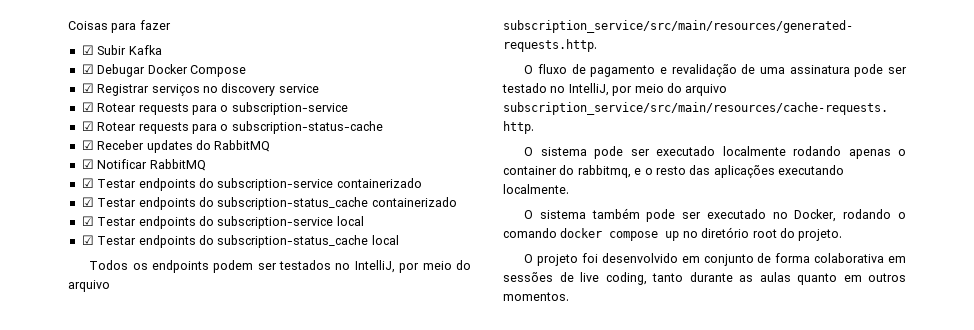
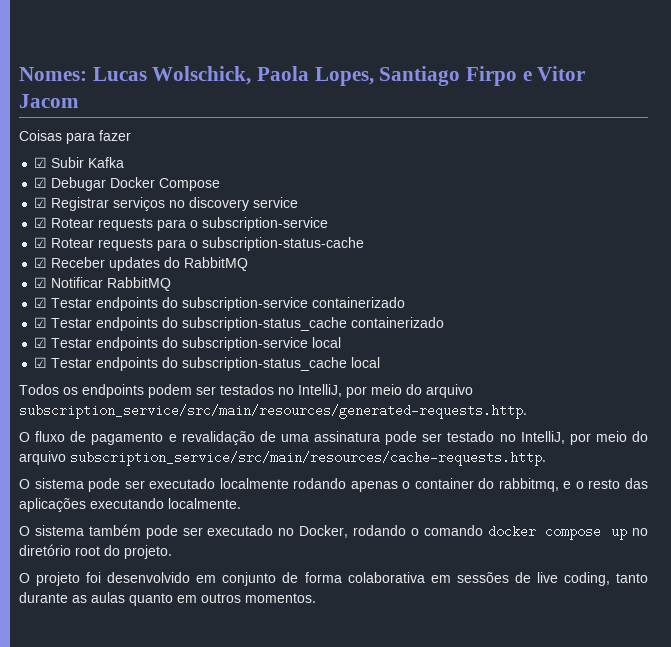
(68, 25) none -> [19,66,586,86] [19,94,79,108] Nomes: Lucas Wolschick, Paola Lopes, Santiago Firpo e Vitor Jacom //

